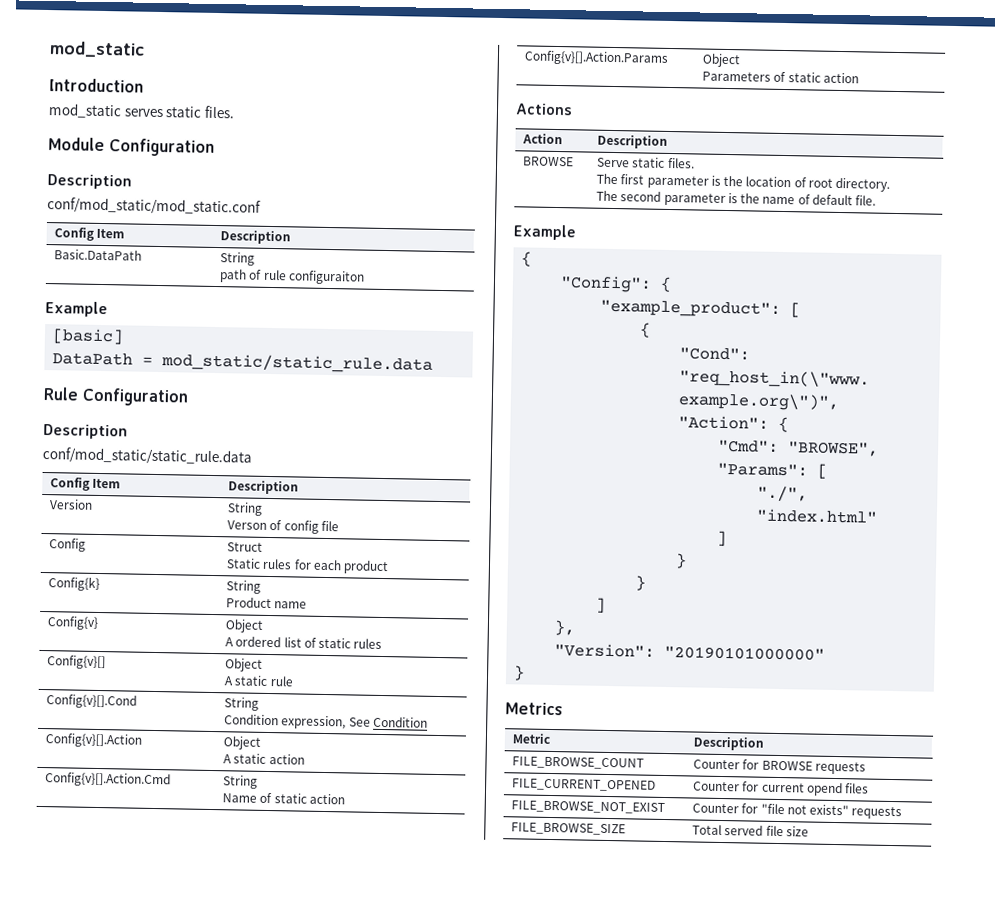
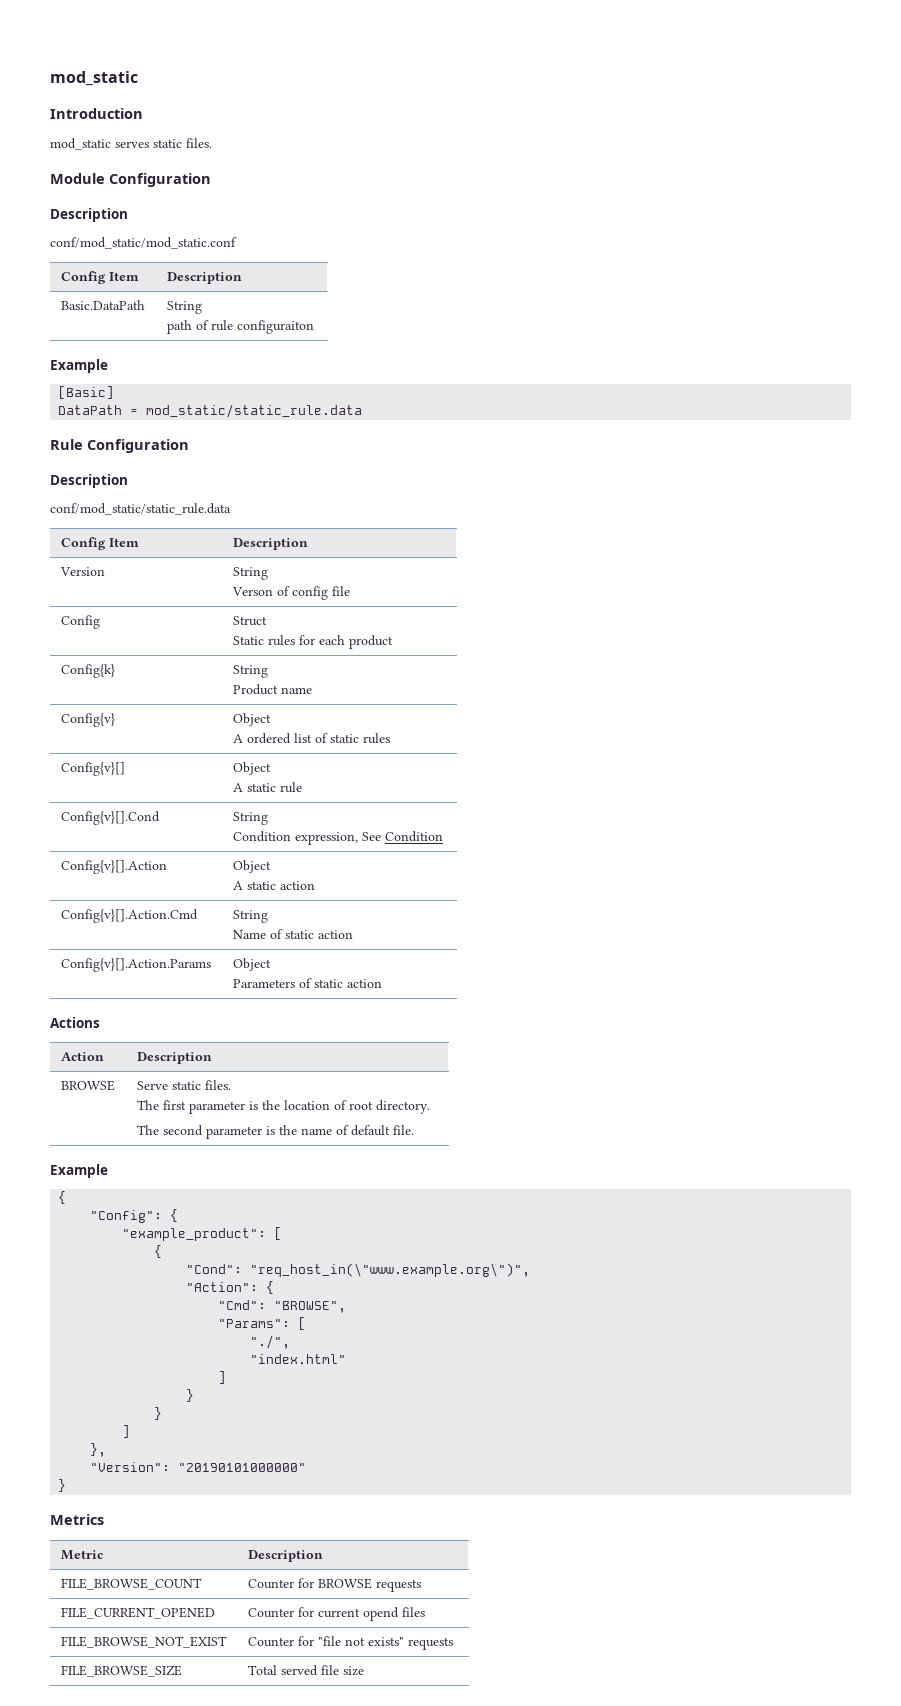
[52,328,125,345] [basic] -> [58,386,115,399] [Basic]

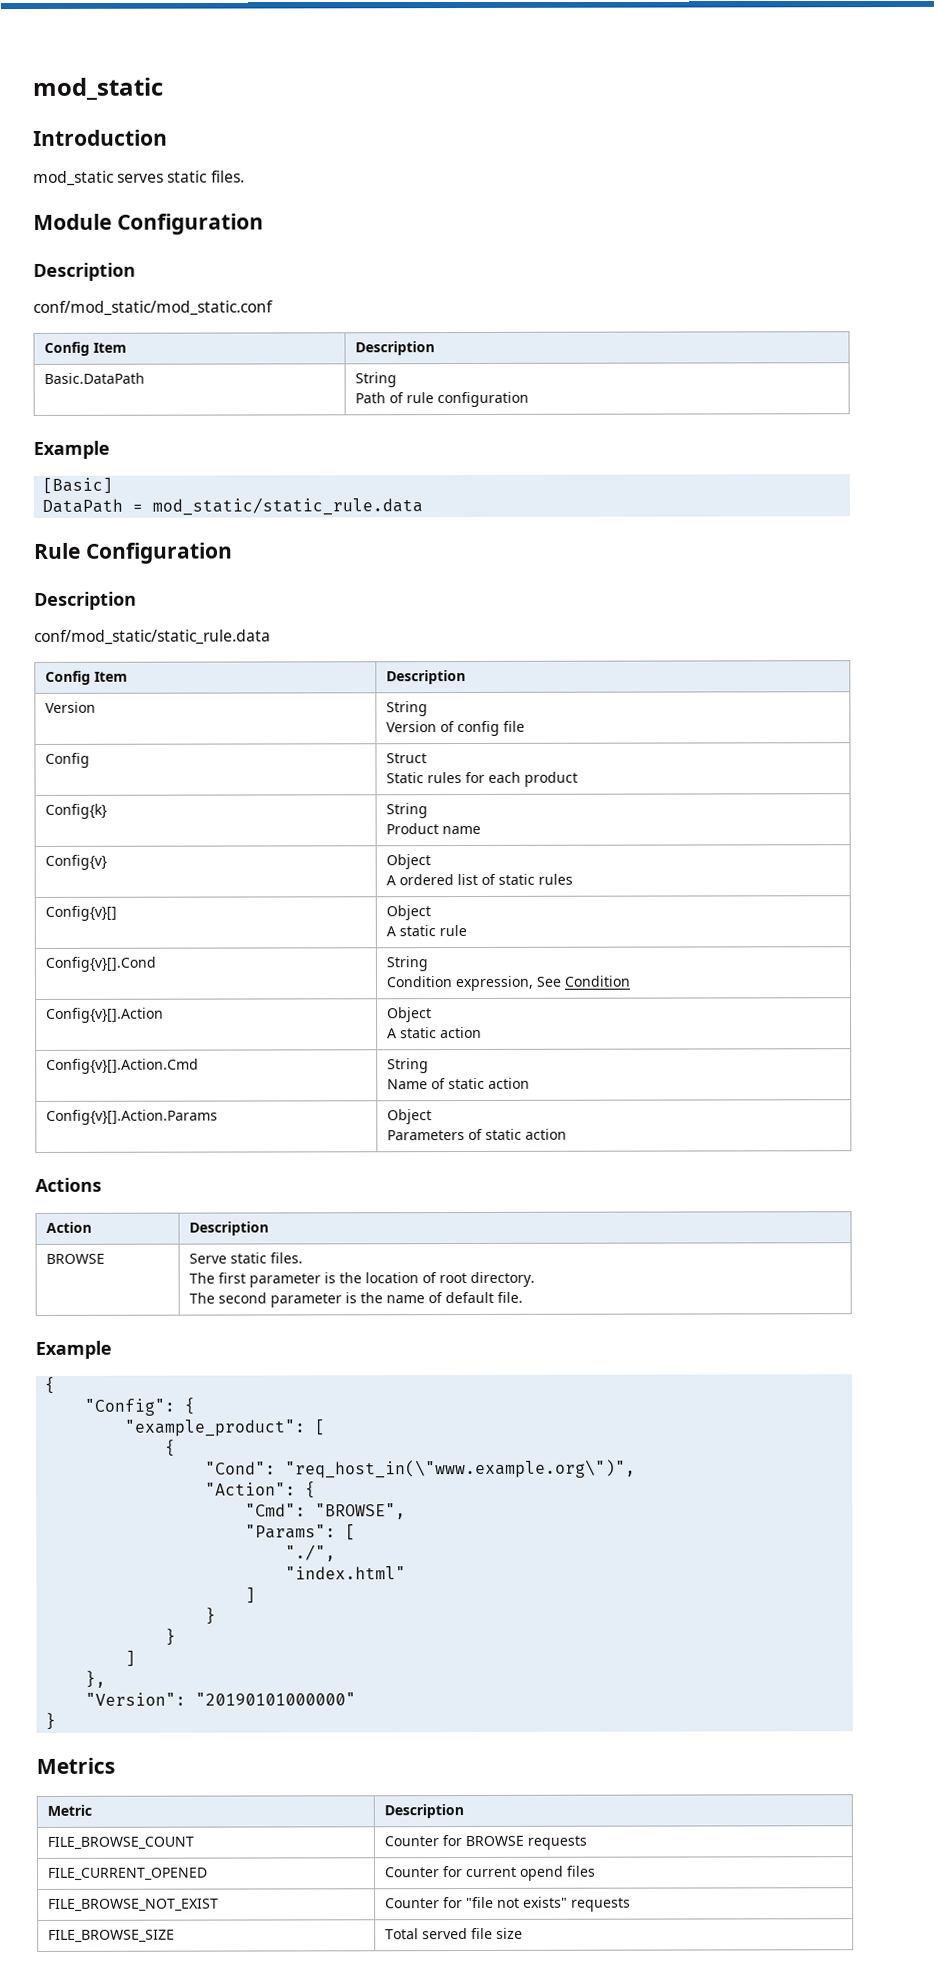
[166,320,192,334] path -> [354,392,386,404] Path
[236,320,314,334] configuraiton -> [436,391,529,408] configuration
[231,587,273,596] Verson -> [385,721,437,733] Version

